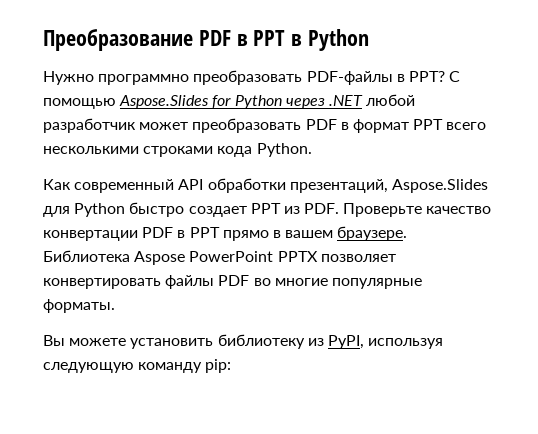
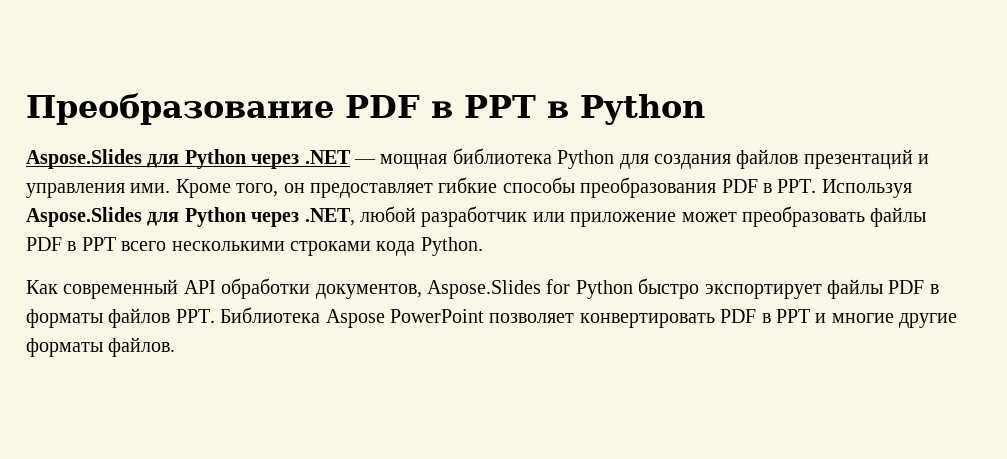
[43,70,461,85] [43,94,416,109] [43,118,136,133] Нужно программно преобразовать PDF-файлы в PPT? С помощью Aspose.Slides for Python через .NET любой разработчик -> [26,148,930,169] [26,177,912,198] [26,206,677,227] Aspose.Slides для Python через .NET — мощная библиотека Python для создания файлов презентаций и управления ими. Кроме того, он предоставляет гибкие способы преобразования PDF в PPT. Используя Aspose.Slides для Python через .NET, любой разработчик или приложение
[305,119,409,133] PDF в формат -> [870,207,927,227] [26,237,77,251] файлы PDF в
[289,179,488,193] [43,202,492,217] [43,226,408,241] [43,250,396,265] [43,275,422,289] [43,299,115,313] [43,334,444,349] [43,359,232,373] презентаций, Aspose.Slides для Python быстро создает PPT из PDF. Проверьте качество конвертации PDF в PPT прямо в вашем браузере. Библиотека Aspose PowerPoint PPTX позволяет конвертировать файлы PDF во многие популярные форматы. // Вы можете установить библиотеку из PyPI, используя следующую команду pip: -> [315,278,939,299] [26,307,958,328] [26,337,176,357] документов, Aspose.Slides for Python быстро экспортирует файлы PDF в форматы файлов PPT. Библиотека Aspose PowerPoint позволяет конвертировать PDF в PPT и многие другие форматы файлов.

